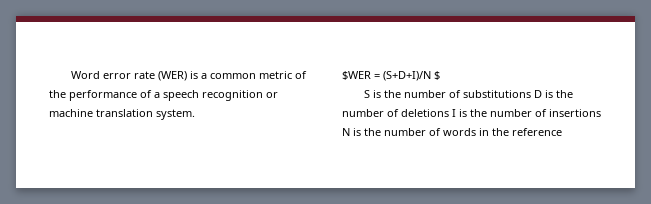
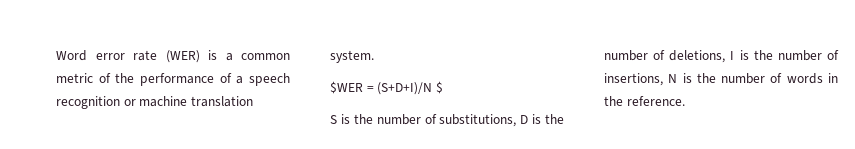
[463,90,532,98] substitutions -> [439,114,517,127] substitutions,
[401,109,449,117] deletions -> [669,50,726,63] deletions,
[549,109,601,117] insertions -> [604,73,663,86] insertions,
[512,128,562,136] reference -> [626,96,685,106] reference.

